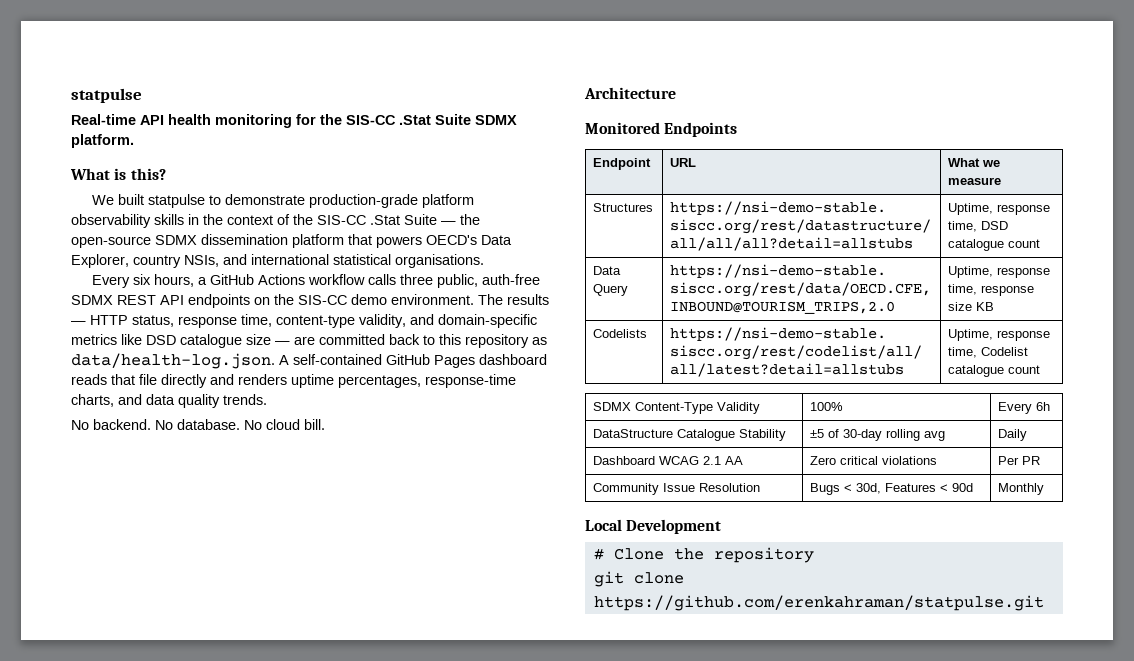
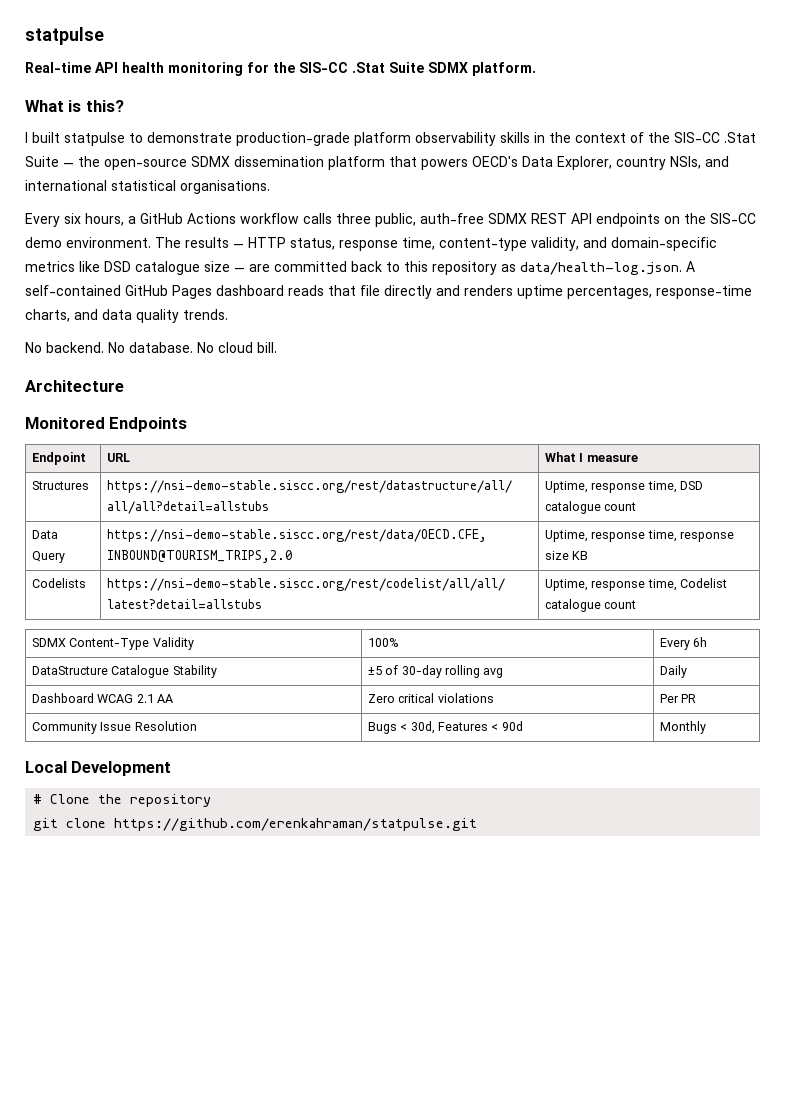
[92,195,115,205] We -> [25,132,28,143] I
[981,160,1000,167] we -> [579,453,584,462] I

